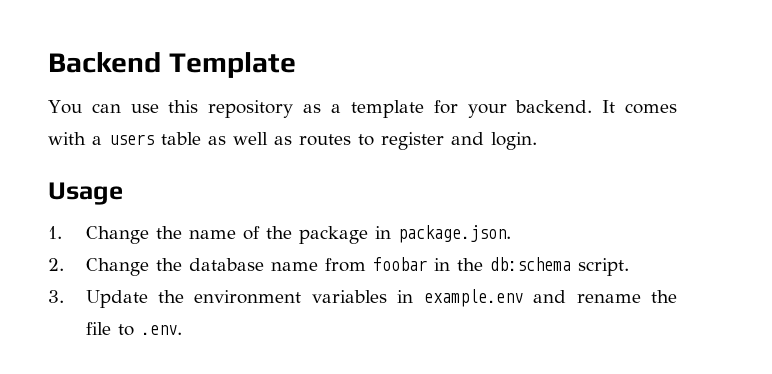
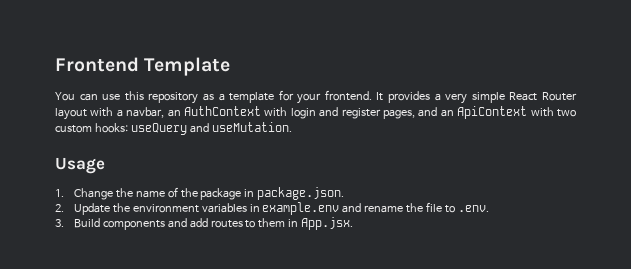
[48,52,161,73] Backend -> [55,57,139,72] Frontend
[515,100,677,114] [48,132,537,150] backend. It comes with a users table as well as routes to register and login. -> [324,90,577,104] [55,106,576,120] [55,122,292,135] frontend. It provides a very simple React Router layout with a navbar, an AuthContext with login and register pages, and an ApiContext with two custom hooks: useQuery and useMutation.
[85,257,629,276] [48,290,64,303] Change the database name from foobar in the db:schema script. // 3. -> (64, 208) none
(182, 330) none -> [55,217,354,230] // 3. Build components and add routes to them in App.jsx.

